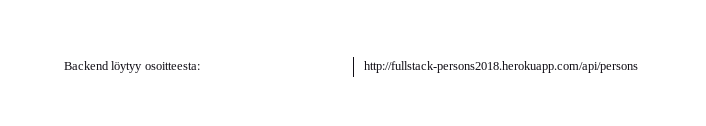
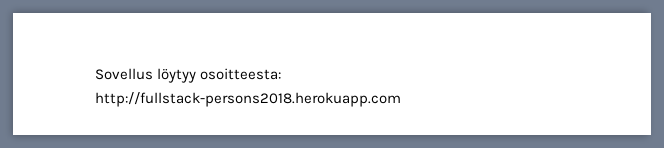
[64,61,109,70] Backend -> [95,68,153,80] Sovellus
[364,61,638,73] http://fullstack-persons2018.herokuapp.com/api/persons -> [95,92,401,107] http://fullstack-persons2018.herokuapp.com

